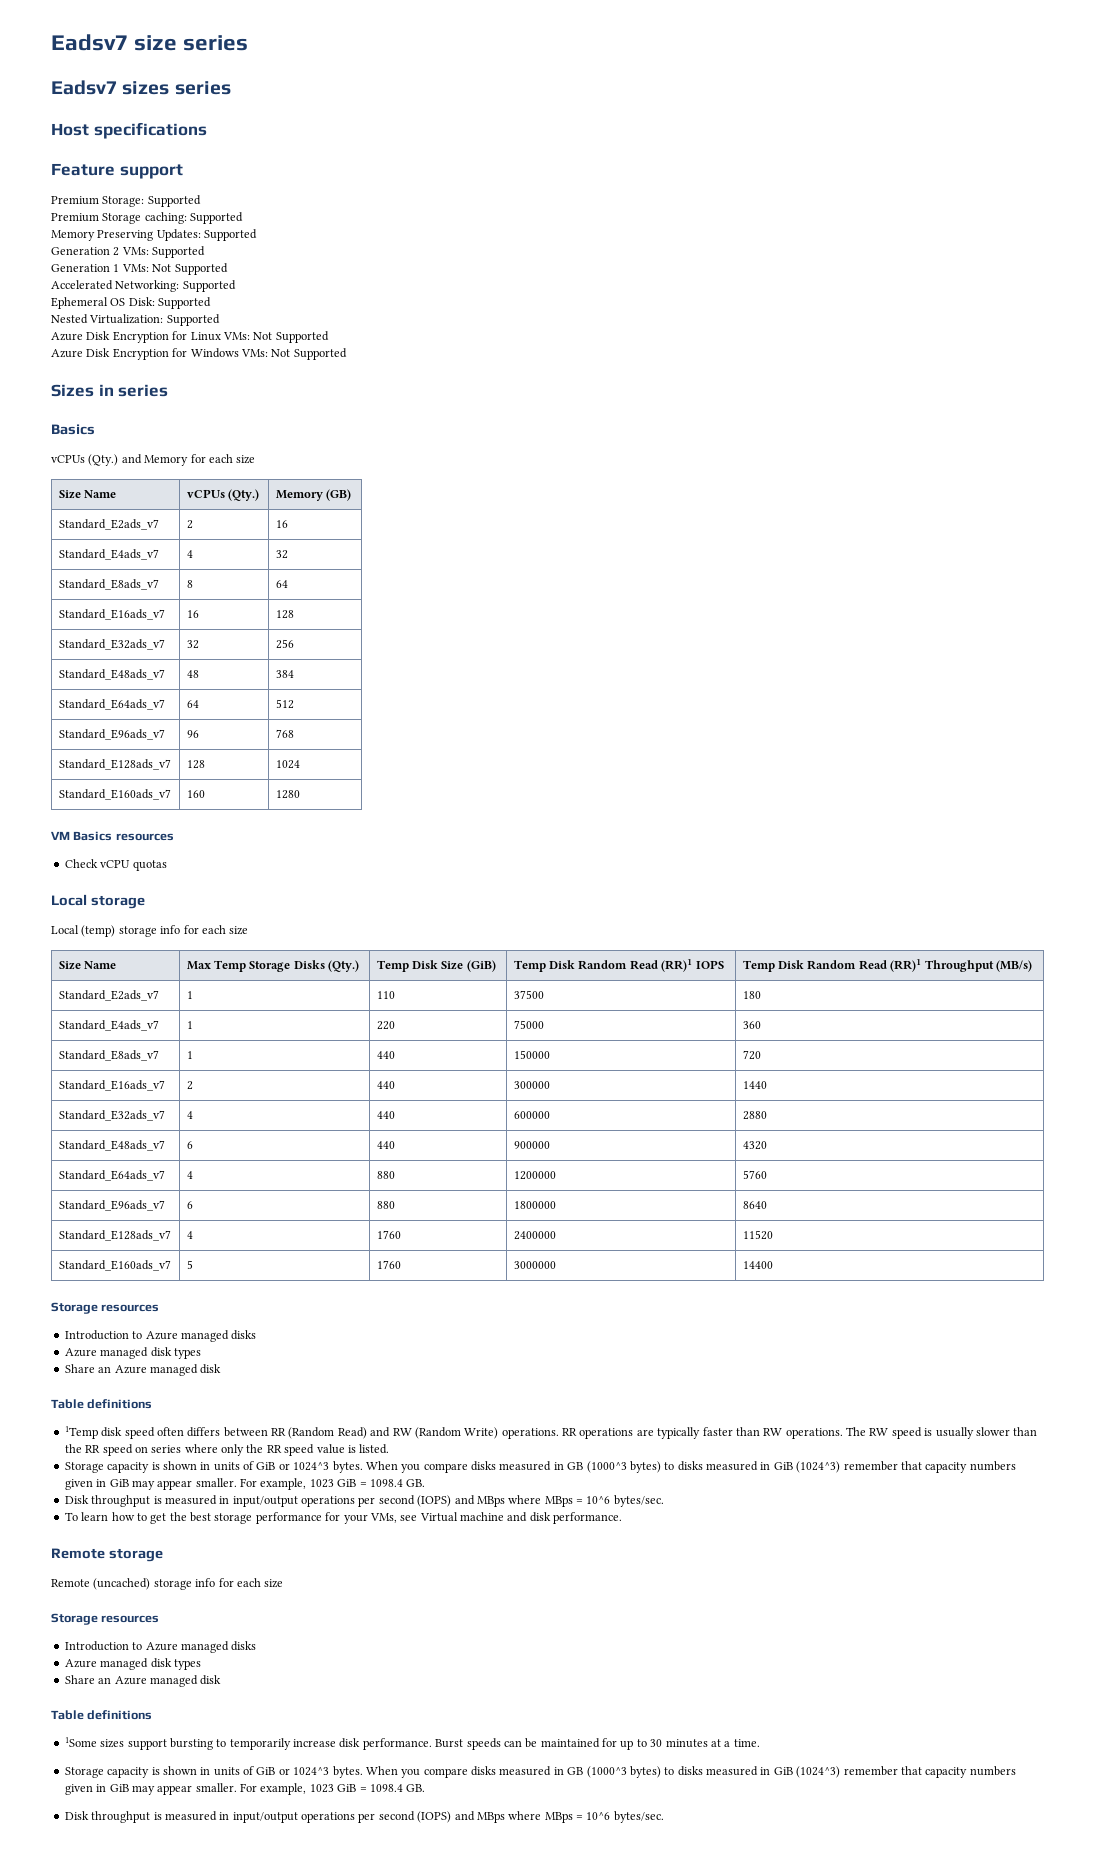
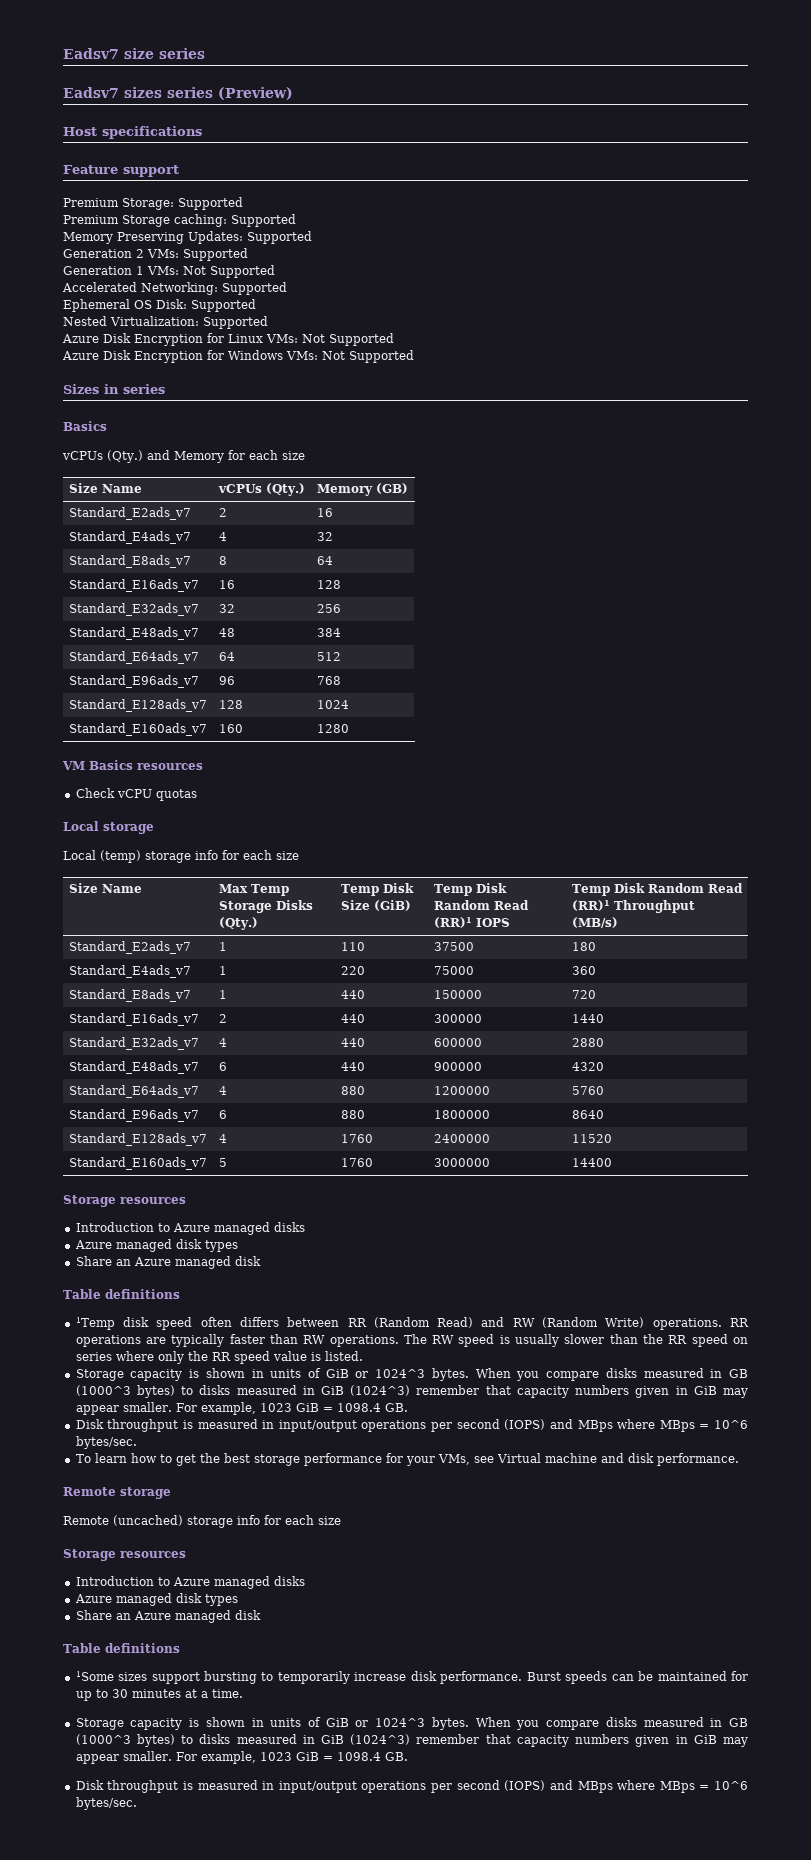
(231, 88) none -> [218,87,293,100] (Preview)

